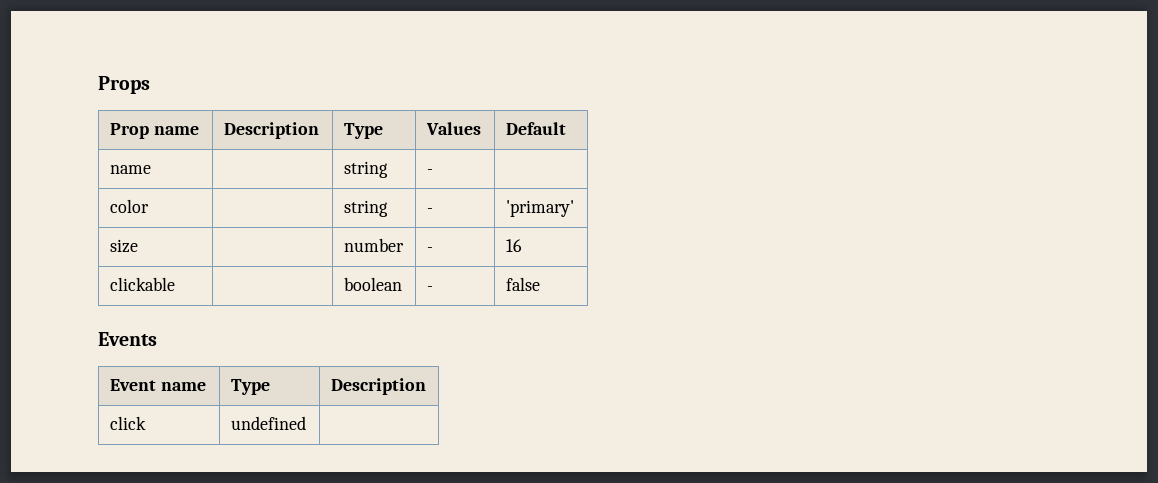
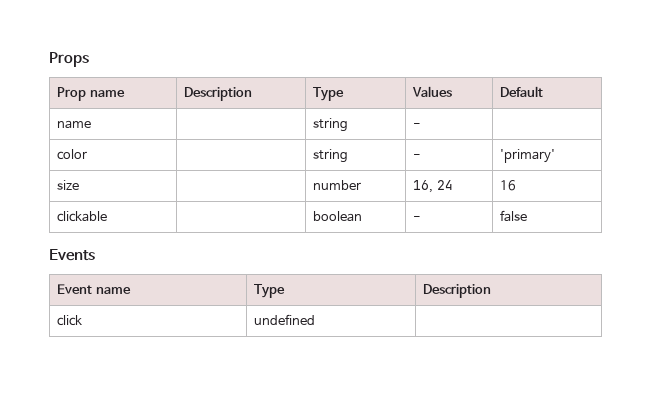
[426,247,433,252] - -> [413,180,453,193] 16, 24

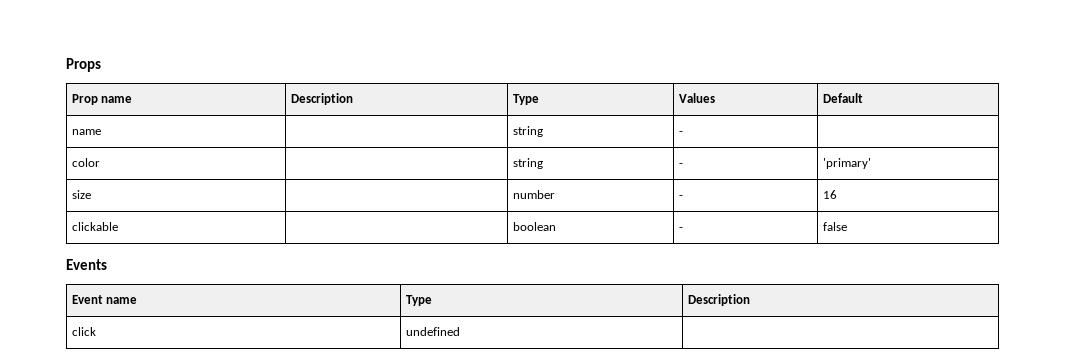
[413,180,453,193] 16, 24 -> [678,195,683,199] -

